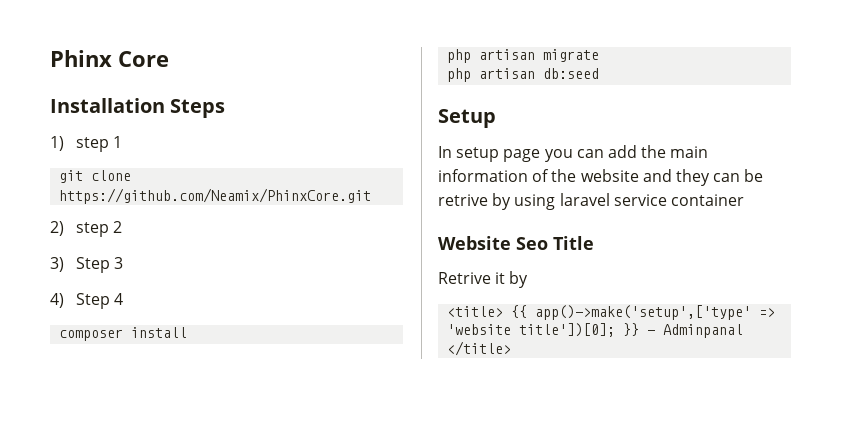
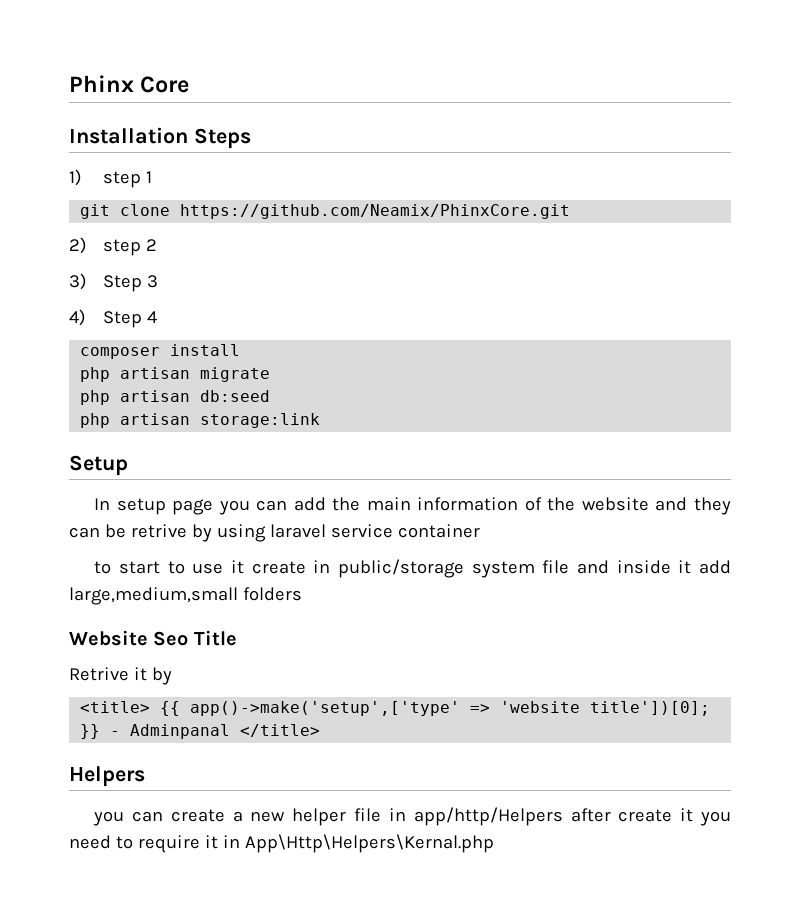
(600, 73) none -> [80,413,321,428] // php artisan storage:link
(744, 200) none -> [94,559,731,578] [69,587,302,605] // to start to use it create in public/storage system file and inside it add large,medium,small folders
(512, 348) none -> [69,766,145,787] [93,807,732,826] [69,834,494,853] // Helpers // you can create a new helper file in app/http/Helpers after create it you need to require it in App\Http\Helpers\Kernal.php

